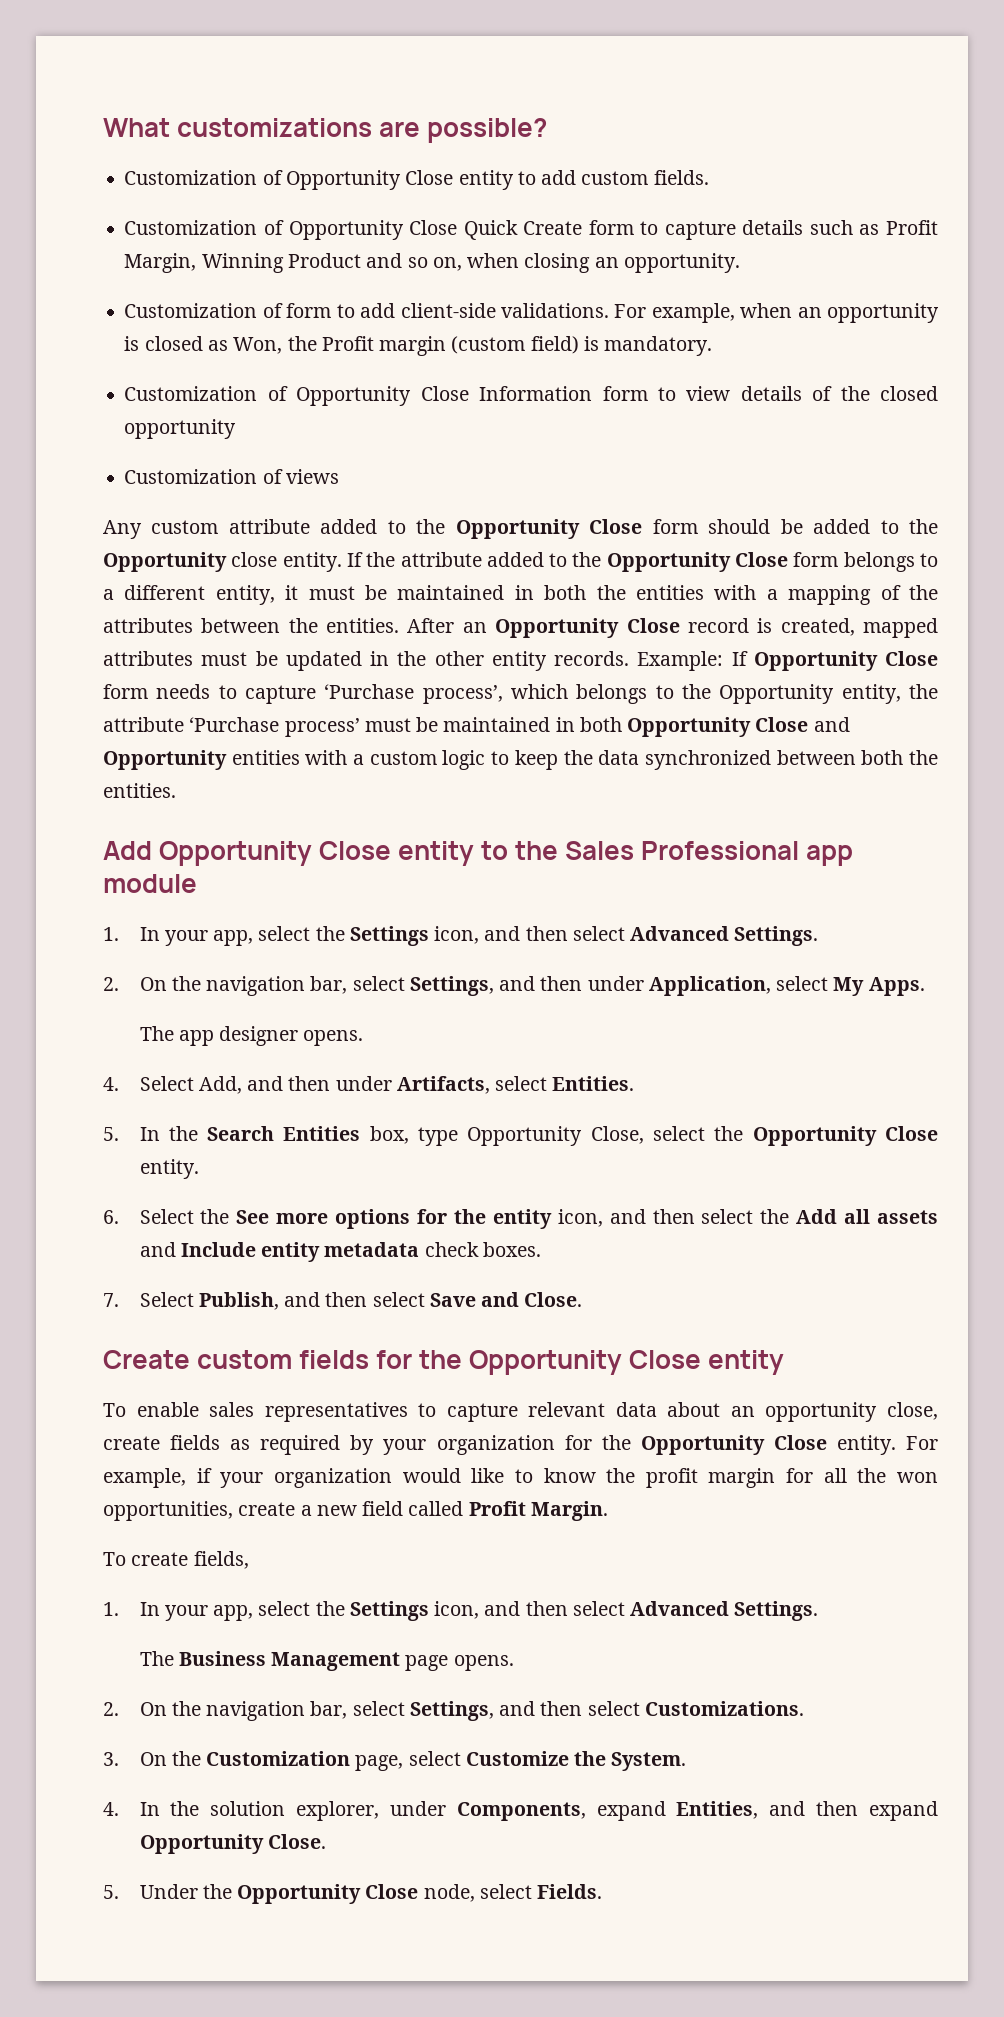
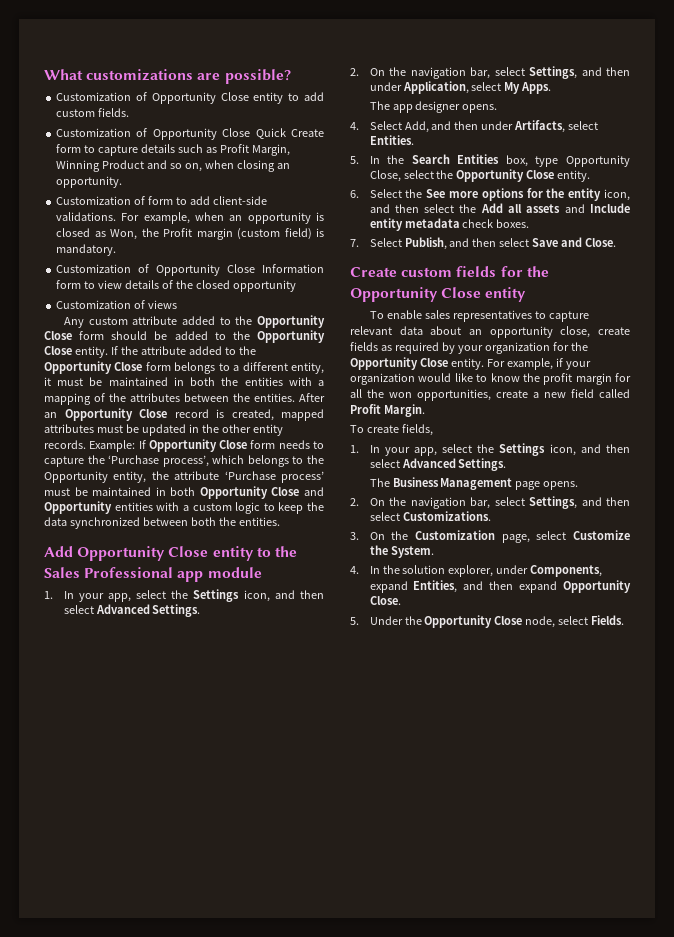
[231,552,278,567] close -> [44,346,72,355] Close
(316, 694) none -> [87,455,105,464] the

